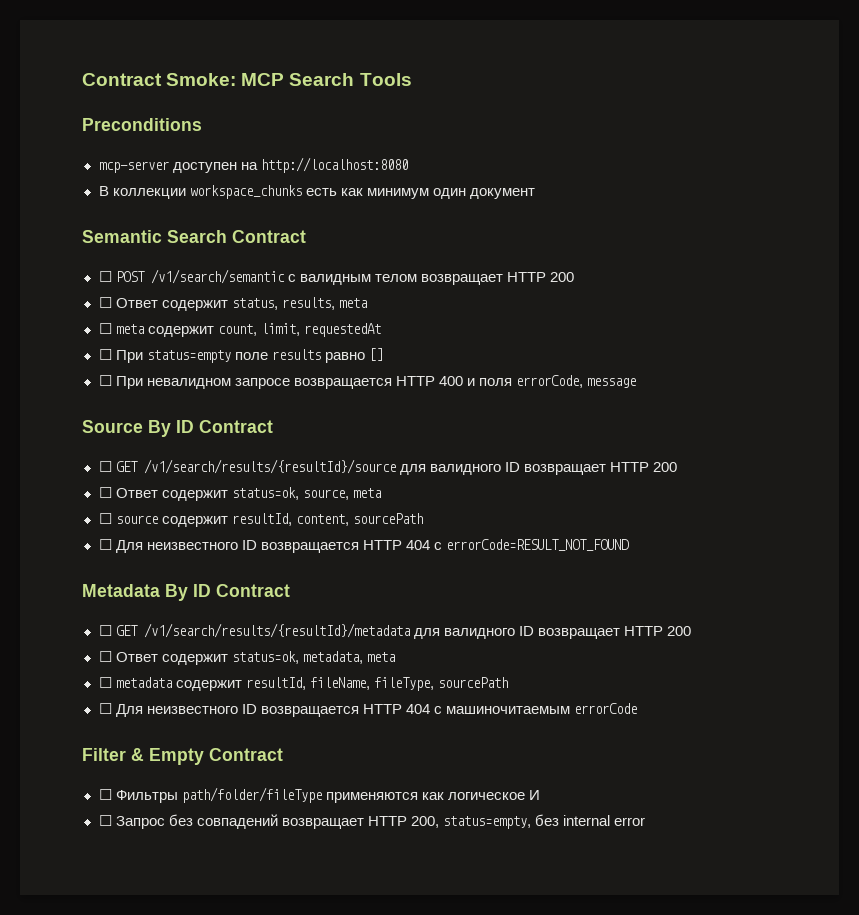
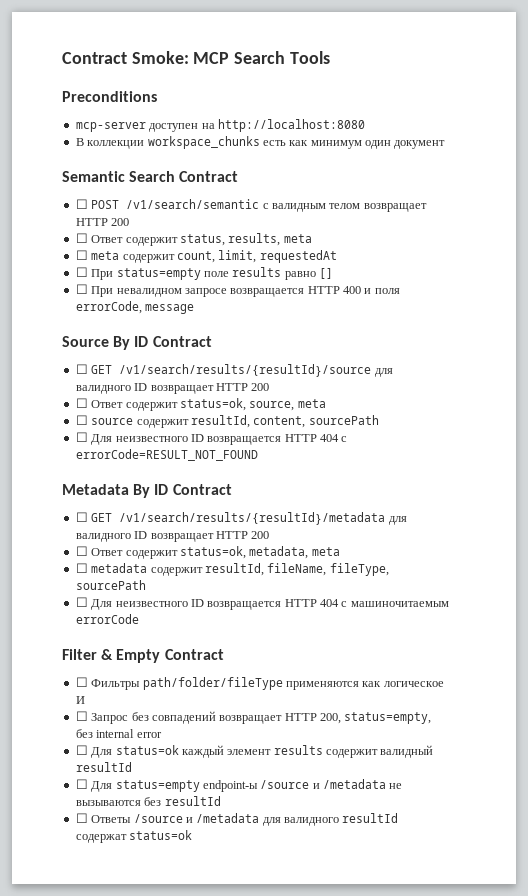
(645, 821) none -> [75,745,434,758] [75,762,132,772] [75,779,403,792] [75,796,221,806] [75,813,399,826] [75,830,193,843] // ☐ Для status=ok каждый элемент results содержит валидный resultId // ☐ Для status=empty endpoint-ы /source и /metadata не вызываются без resultId // ☐ Ответы /source и /metadata для валидного resultId содержат status=ok

